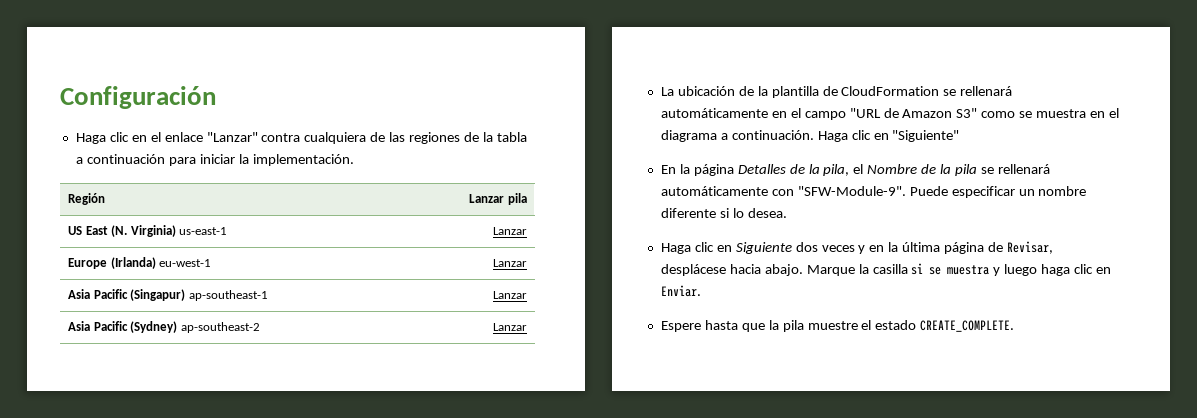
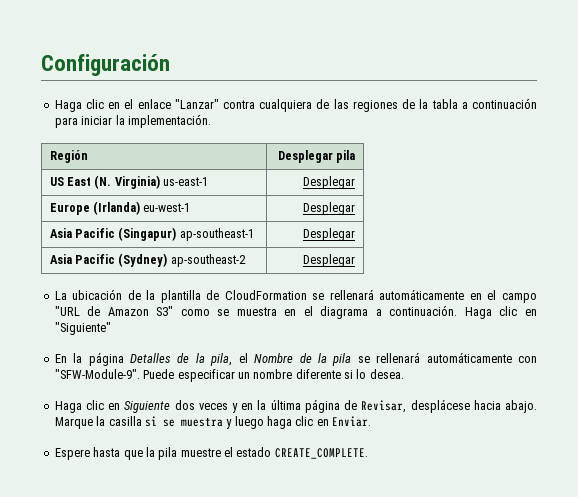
[469,194,505,203] Lanzar -> [277,150,333,163] Desplegar
[492,227,527,235] Lanzar -> [303,176,356,189] Desplegar
[492,259,527,267] Lanzar -> [303,202,356,215] Desplegar
[492,291,527,299] Lanzar -> [303,228,356,241] Desplegar
[492,323,527,331] Lanzar -> [303,254,356,267] Desplegar

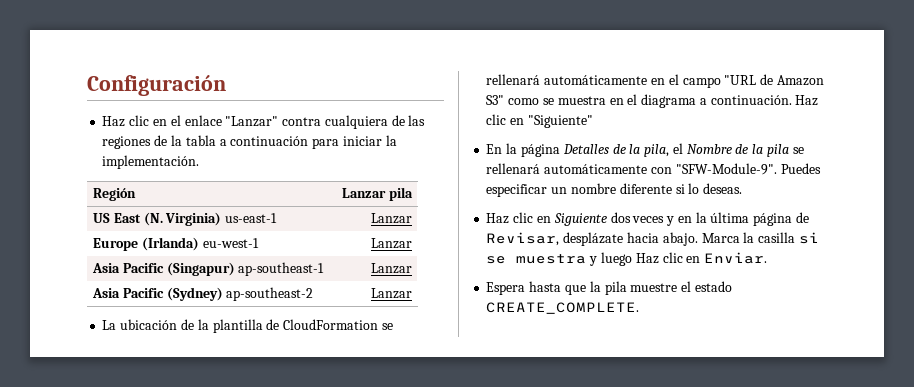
[54,100,82,112] Haga -> [102,116,126,127] Haz
[277,150,333,163] Desplegar -> [342,188,387,198] Lanzar
[303,176,356,189] Desplegar -> [370,213,412,224] Lanzar
[303,202,356,215] Desplegar -> [370,238,412,249] Lanzar
[303,228,356,241] Desplegar -> [370,263,412,274] Lanzar
[303,254,356,267] Desplegar -> [370,288,412,299] Lanzar
[464,307,492,319] Haga -> [795,95,819,106] Haz
[143,369,175,379] Puede -> [780,163,821,174] Puedes
[369,369,404,379] [54,401,82,413] desea. // Haga -> [703,183,743,194] [486,213,510,224] deseas. // Haz
[410,399,470,413] desplácese -> [563,232,624,246] desplázate
[54,417,93,429] Marque -> [701,233,740,243] Marca
[267,416,292,429] haga -> [635,253,659,264] Haz
[54,448,90,460] Espere -> [486,282,526,295] Espera

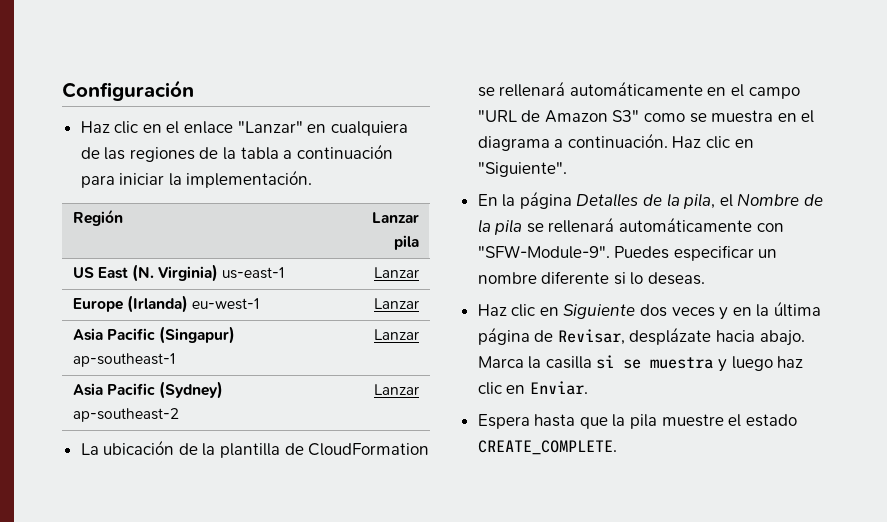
[282,117,322,126] contra -> [307,124,327,133] en
[527,115,593,128] "Siguiente" -> [477,162,567,177] "Siguiente".
[635,253,659,264] Haz -> [777,356,804,368] haz

